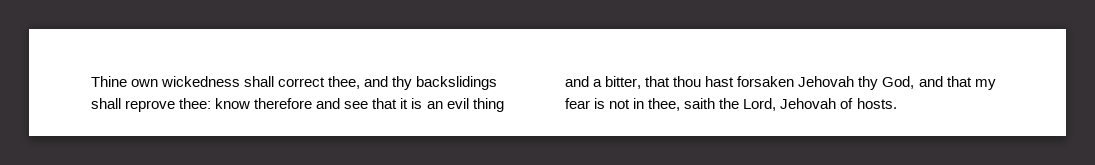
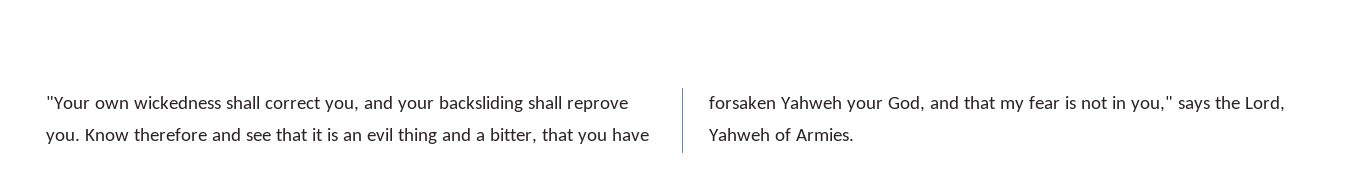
[91,76,127,87] Thine -> [46,96,90,109] "Your
[328,76,498,90] [91,98,251,112] thee, and thy backslidings shall reprove thee: know -> [324,96,628,112] [46,129,129,144] you, and your backsliding shall reprove you. Know
[673,76,879,90] thou hast forsaken Jehovah thy -> [577,128,649,144] [709,96,883,112] you have forsaken Yahweh your
[648,98,897,111] thee, saith the Lord, Jehovah of hosts. -> [1130,96,1285,112] [709,128,854,141] you," says the Lord, Yahweh of Armies.

